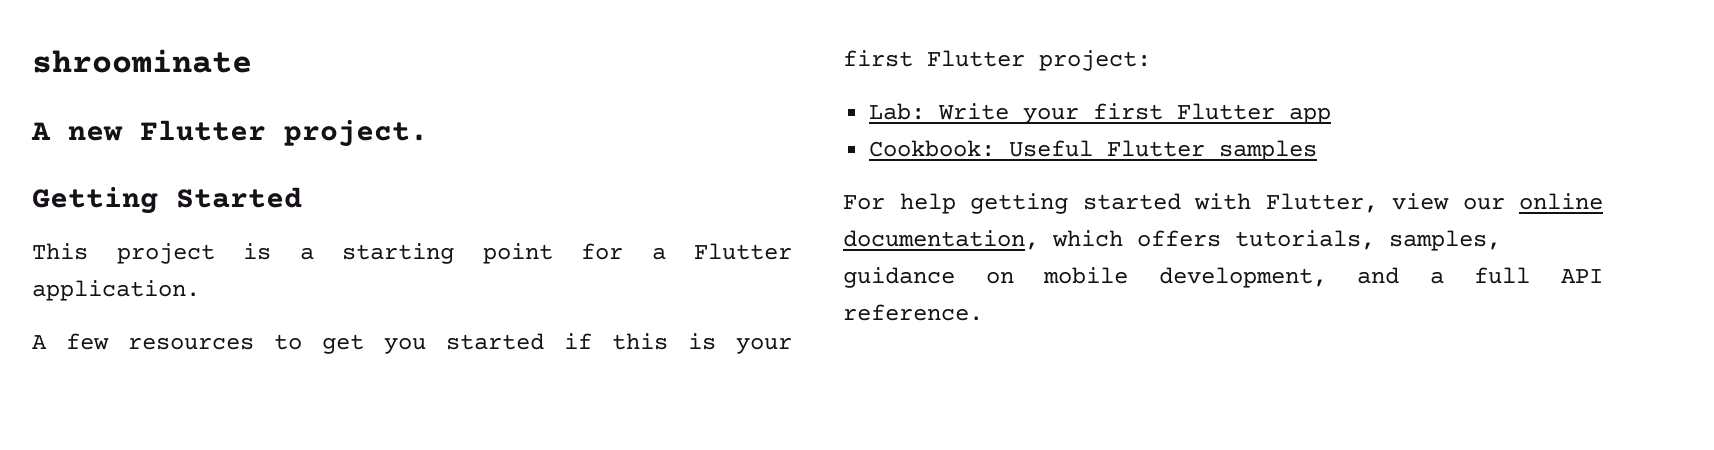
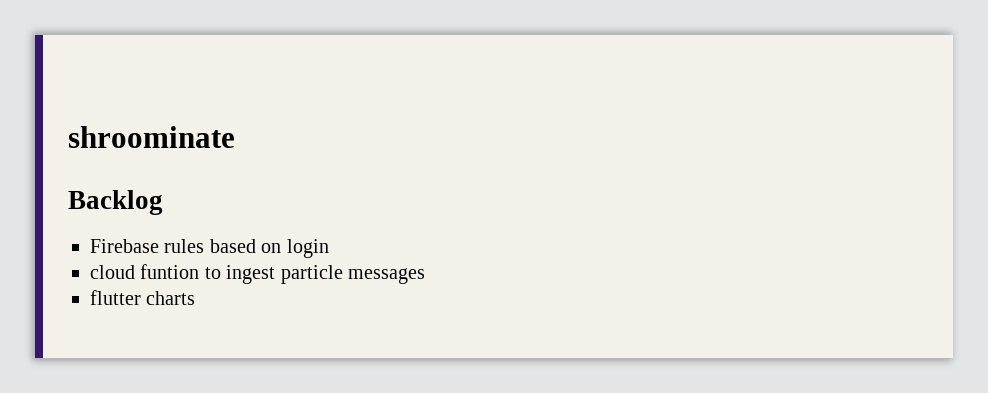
[31,120,428,147] [32,187,302,214] [32,243,792,264] [32,280,200,301] [32,333,792,354] [843,50,1151,71] [869,103,1332,124] [869,140,1318,161] [843,193,1603,214] [843,230,1501,251] [843,267,1603,288] [843,304,983,321] A new Flutter project. // Getting Started // This project is a starting point for a Flutter application. // A few resources to get you started if this is your first Flutter project: // Lab: Write your first Flutter app // Cookbook: Useful Flutter samples // For help getting started with Flutter, view our online documentation, which offers tutorials, samples, guidance on mobile development, and a full API reference. -> [68,190,163,215] [90,239,329,258] [90,264,425,284] [90,290,196,305] Backlog // Firebase rules based on login // cloud funtion to ingest particle messages // flutter charts

